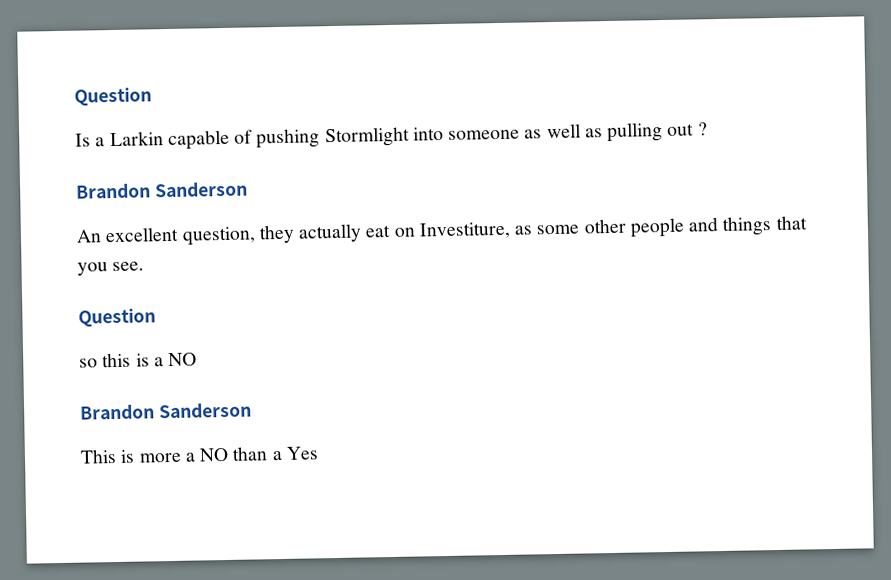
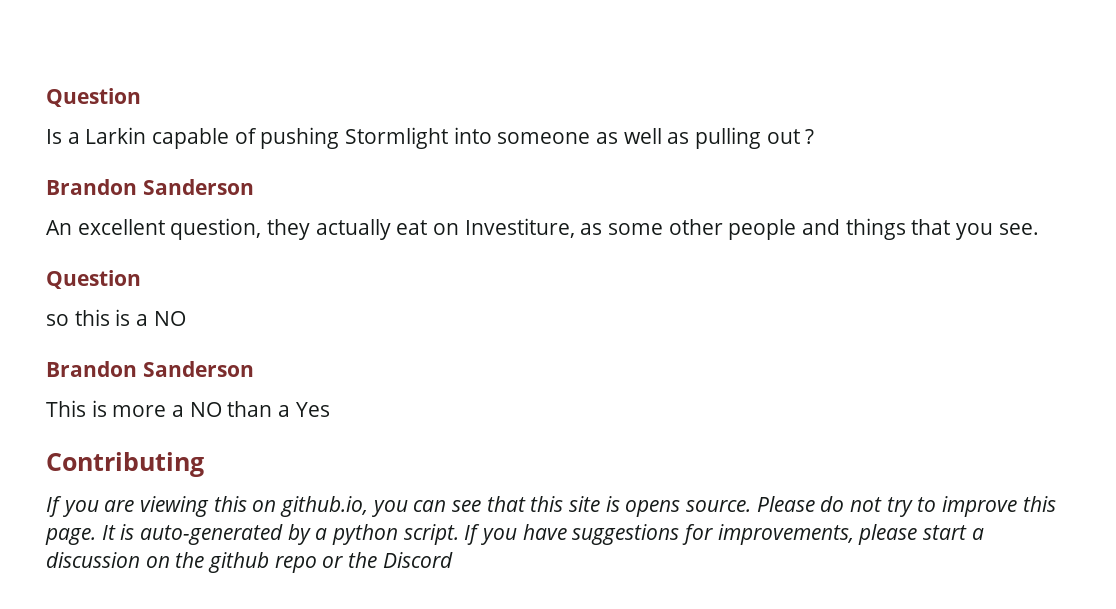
(319, 453) none -> [46,452,204,477] [46,496,1056,517] [45,524,984,545] [46,552,453,573] // Contributing // If you are viewing this on github.io, you can see that this site is opens source. Please do not try to improve this page. It is auto-generated by a python script. If you have suggestions for improvements, please start a discussion on the github repo or the Discord

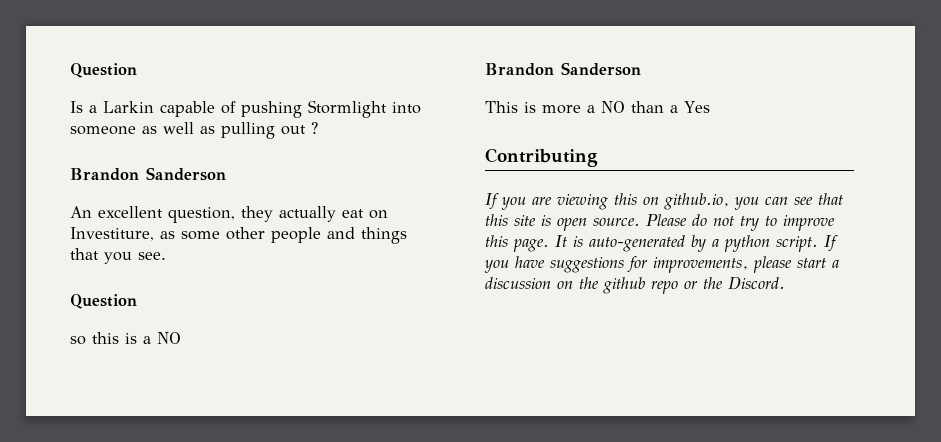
[625,500,681,517] opens -> [557,218,587,231] open
[382,552,453,568] Discord -> [728,276,785,290] Discord.

